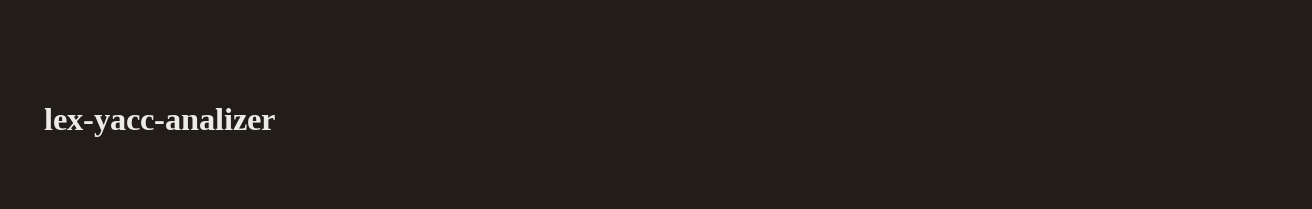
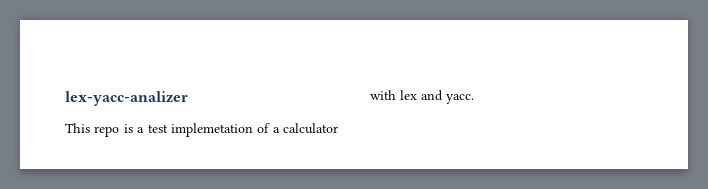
(275, 122) none -> [65,123,338,137] [370,90,474,104] // This repo is a test implemetation of a calculator with lex and yacc.

